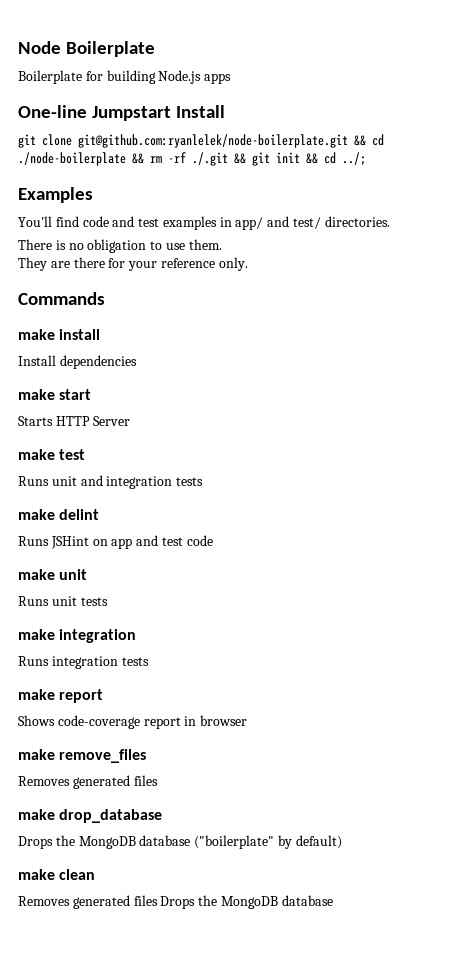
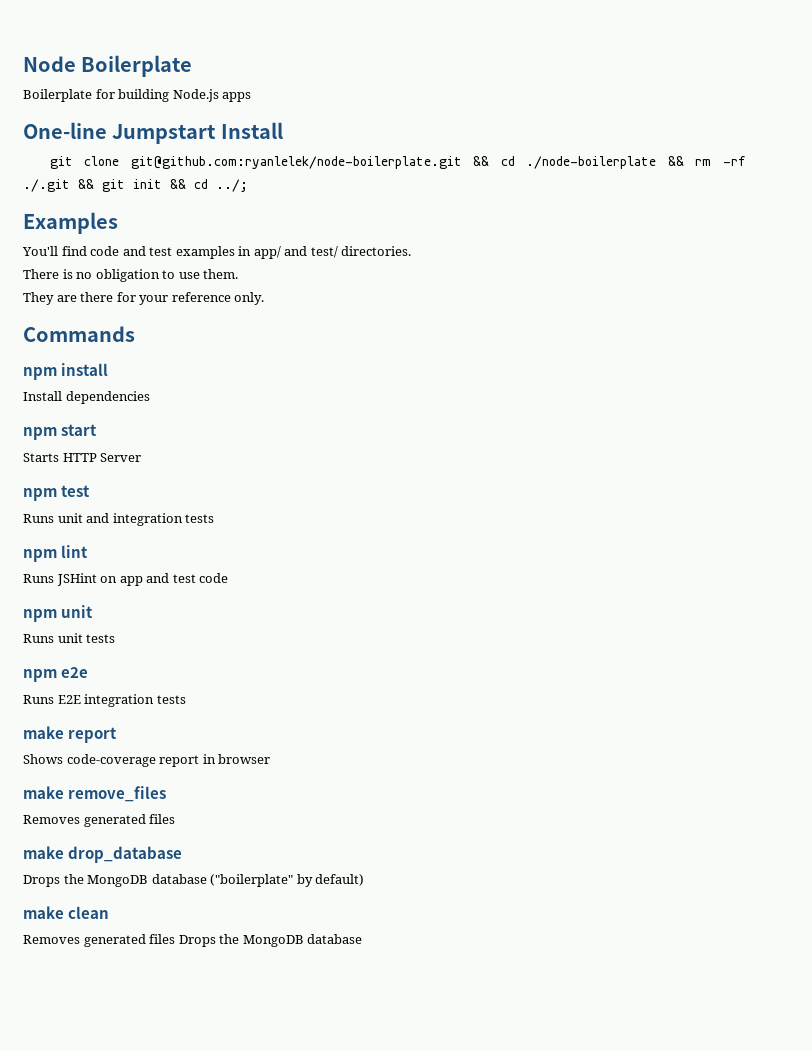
[18,329,55,340] make -> [23,367,57,380] npm
[18,389,55,400] make -> [23,427,57,440] npm
[18,449,55,460] make -> [23,488,57,501] npm
[18,509,100,520] make delint -> [23,545,89,562] npm lint
[18,569,55,580] make -> [23,609,57,622] npm
[18,629,137,643] [18,656,49,666] make integration // Runs -> [23,667,89,682] [23,695,81,704] npm e2e // Runs E2E

